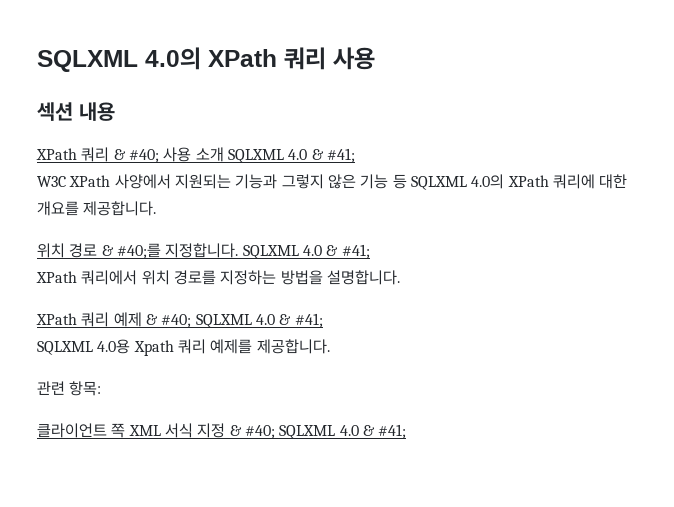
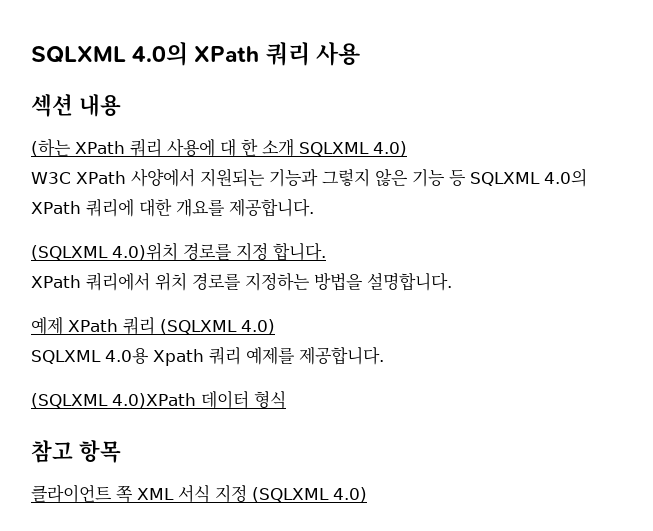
[36,147,355,163] XPath 쿼리 & #40; 사용 소개 SQLXML 4.0 & #41; -> [31,138,407,157] (하는 XPath 쿼리 사용에 대 한 소개 SQLXML 4.0)
[37,243,370,259] 위치 경로 & #40;를 지정합니다. SQLXML 4.0 & #41; -> [31,242,326,261] (SQLXML 4.0)위치 경로를 지정 합니다.
[36,312,323,328] XPath 쿼리 예제 & #40; SQLXML 4.0 & #41; -> [31,316,275,335] 예제 XPath 쿼리 (SQLXML 4.0)
[37,381,102,396] 관련 항목: -> [31,390,286,409] [31,440,121,463] (SQLXML 4.0)XPath 데이터 형식 // 참고 항목
[229,424,407,439] & #40; SQLXML 4.0 & #41; -> [252,487,367,502] (SQLXML 4.0)

